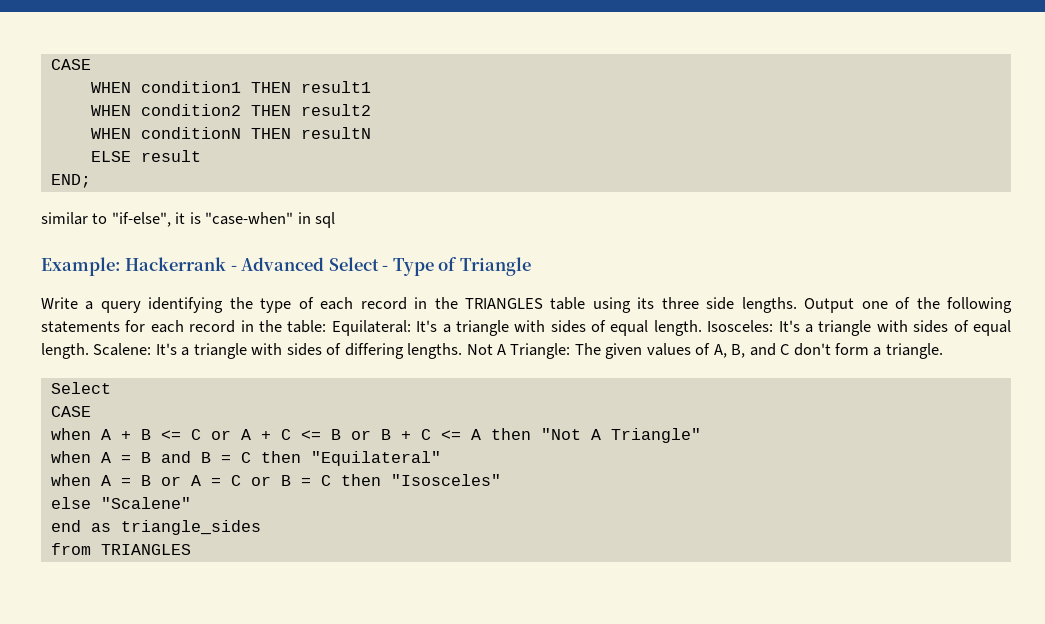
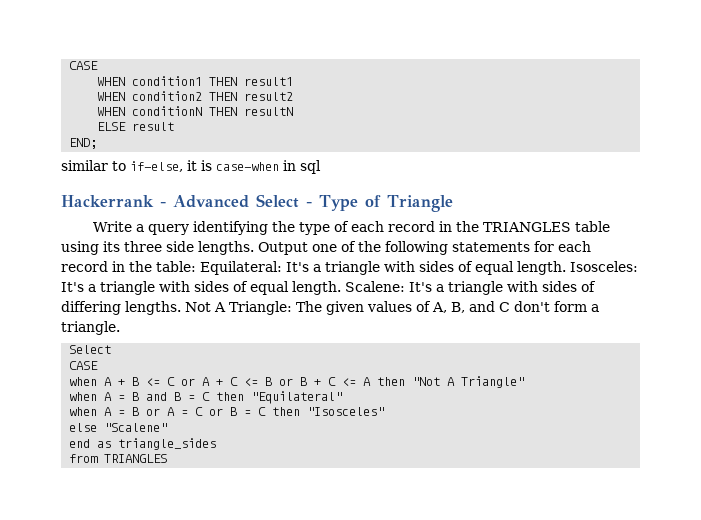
[111,212,171,227] "if-else", -> [130,161,183,172] if-else,
[205,212,294,225] "case-when" -> [216,162,279,171] case-when
[41,257,121,276] Example: -> (321, 167) none

